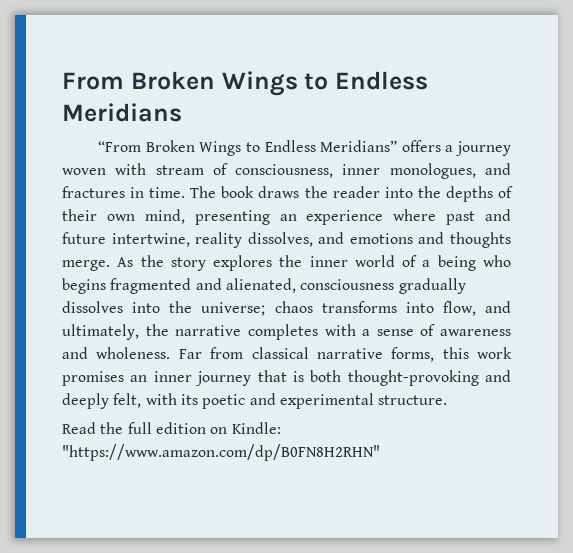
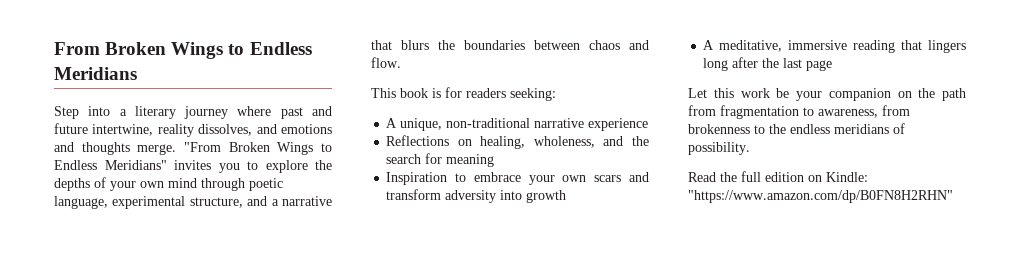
[98,140,512,156] [62,163,511,179] [62,186,513,202] [62,209,384,225] “From Broken Wings to Endless Meridians” offers a journey woven with stream of consciousness, inner monologues, and fractures in time. The book draws the reader into the depths of their own mind, presenting an experience -> [54,106,229,119] Step into a literary journey
[117,255,511,271] [62,278,466,294] [62,301,511,316] [62,324,511,340] [62,347,512,362] [62,370,511,386] [62,393,448,409] As the story explores the inner world of a being who begins fragmented and alienated, consciousness gradually dissolves into the universe; chaos transforms into flow, and ultimately, the narrative completes with a sense of awareness and wholeness. Far from classical narrative forms, this work promises an inner journey that is both thought-provoking and deeply felt, with its poetic and experimental structure. -> [184,142,332,155] [54,160,332,173] [54,177,283,191] [54,196,332,209] [371,40,649,50] [371,57,401,68] [371,87,556,101] [386,118,649,131] [386,135,649,149] [386,153,495,167] [386,172,649,185] [386,189,567,203] [703,40,966,53] [703,57,833,71] [688,88,966,101] [688,105,910,119] [688,123,905,134] [688,142,750,155] "From Broken Wings to Endless Meridians" invites you to explore the depths of your own mind through poetic language, experimental structure, and a narrative that blurs the boundaries between chaos and flow. // This book is for readers seeking: // A unique, non-traditional narrative experience // Reflections on healing, wholeness, and the search for meaning // Inspiration to embrace your own scars and transform adversity into growth // A meditative, immersive reading that lingers long after the last page // Let this work be your companion on the path from fragmentation to awareness, from brokenness to the endless meridians of possibility.

